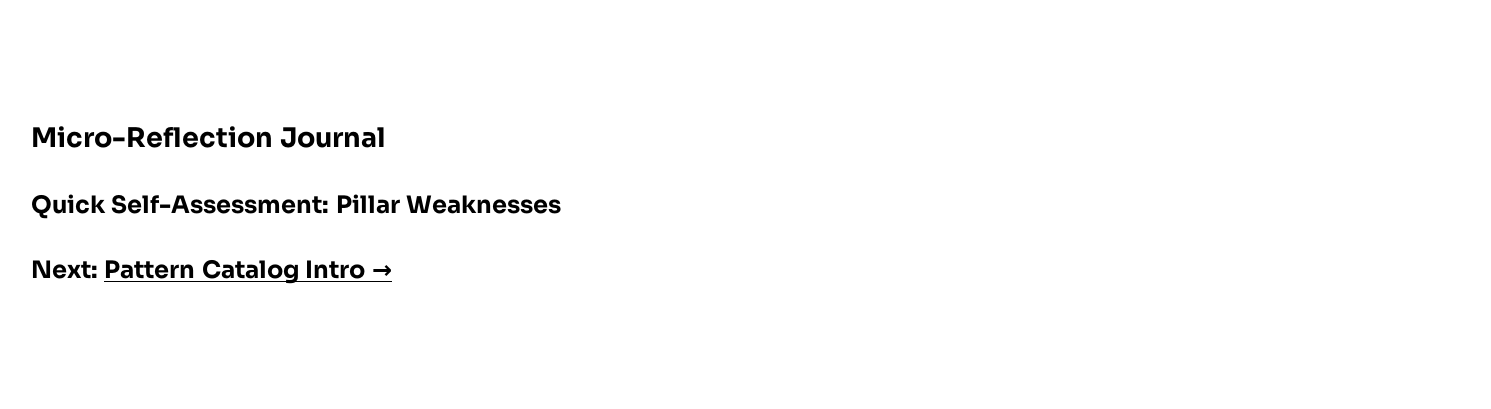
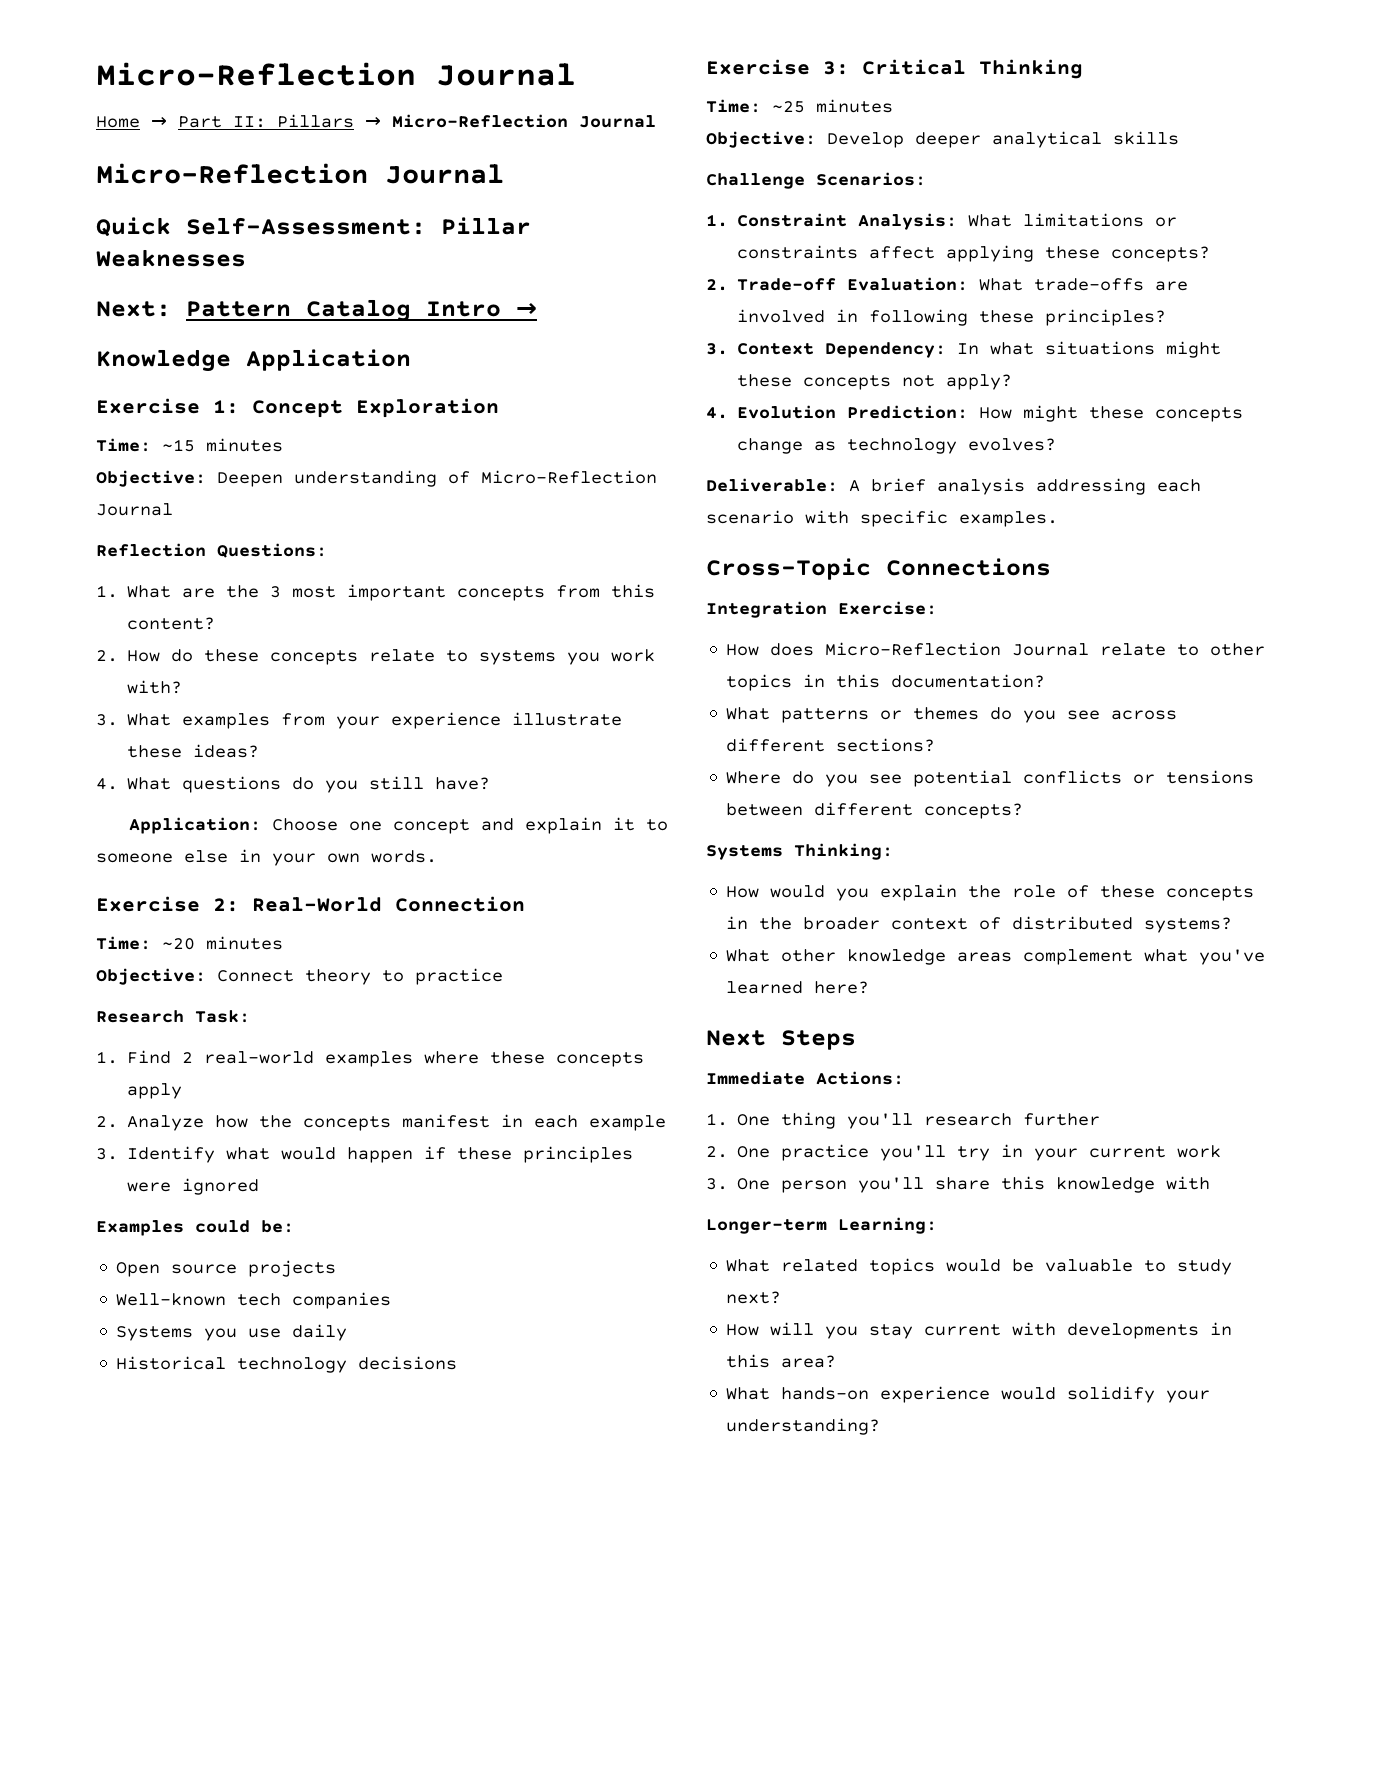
[31,126,387,148] Micro-Reflection Journal -> [96,62,576,86] [96,114,656,128] [96,163,504,184] Micro-Reflection Journal // Home → Part II: Pillars → Micro-Reflection Journal // Micro-Reflection Journal
(392, 271) none -> [96,349,411,372] [96,398,499,418] [96,438,283,452] [96,470,657,487] [96,503,173,516] [96,543,327,558] [96,584,656,601] [127,617,216,630] [96,649,656,665] [127,680,183,694] [96,712,623,729] [127,744,260,758] [96,776,491,793] [128,817,668,834] [96,849,437,866] [96,896,525,912] [96,936,283,950] [96,968,503,985] [96,1010,250,1023] [96,1050,645,1067] [127,1083,183,1099] [96,1114,667,1131] [96,1146,634,1163] [127,1178,260,1195] [96,1220,294,1236] [116,1260,337,1277] [116,1292,392,1309] [116,1324,348,1341] [116,1356,458,1373] [706,59,1083,79] [706,99,893,113] [706,131,1179,148] [706,172,926,189] [706,213,1178,230] [737,245,1211,262] [706,277,1189,291] [737,309,1167,326] [706,341,1222,358] [737,374,1013,390] [706,405,1244,422] [737,438,1057,454] [706,478,1201,495] [706,510,1058,527] [706,558,1051,580] [706,601,937,618] [726,642,1266,656] [726,674,1046,691] [726,707,1178,723] [726,738,936,752] [726,770,1255,787] [726,802,1024,819] [706,843,893,860] [726,884,1255,901] [726,916,1233,933] [726,949,1266,965] [726,981,870,994] [706,1030,856,1050] [706,1071,904,1085] [706,1112,1101,1129] [706,1144,1222,1161] [706,1176,1211,1193] [706,1217,937,1234] [726,1258,1233,1275] [726,1291,782,1304] [726,1322,1233,1339] [726,1354,837,1368] [726,1386,1211,1403] [726,1418,881,1435] // Knowledge Application // Exercise 1: Concept Exploration // Time: ~15 minutes // Objective: Deepen understanding of Micro-Reflection Journal // Reflection Questions: // 1. What are the 3 most important concepts from this content? // 2. How do these concepts relate to systems you work with? // 3. What examples from your experience illustrate these ideas? // 4. What questions do you still have? // Application: Choose one concept and explain it to someone else in your own words. // Exercise 2: Real-World Connection // Time: ~20 minutes // Objective: Connect theory to practice // Research Task: // 1. Find 2 real-world examples where these concepts apply // 2. Analyze how the concepts manifest in each example // 3. Identify what would happen if these principles were ignored // Examples could be: // Open source projects // Well-known tech companies // Systems you use daily // Historical technology decisions // Exercise 3: Critical Thinking // Time: ~25 minutes // Objective: Develop deeper analytical skills // Challenge Scenarios: // 1. Constraint Analysis: What limitations or constraints affect applying these concepts? // 2. Trade-off Evaluation: What trade-offs are involved in following these principles? // 3. Context Dependency: In what situations might these concepts not apply? // 4. Evolution Prediction: How might these concepts change as technology evolves? // Deliverable: A brief analysis addressing each scenario with specific examples. // Cross-Topic Connections // Integration Exercise: // How does Micro-Reflection Journal relate to other topics in this documentation? // What patterns or themes do you see across different sections? // Where do you see potential conflicts or tensions between different concepts? // Systems Thinking: // How would you explain the role of these concepts in the broader context of distributed systems? // What other knowledge areas complement what you've learned here? // Next Steps // Immediate Actions: // 1. One thing you'll research further // 2. One practice you'll try in your current work // 3. One person you'll share this knowledge with // Longer-term Learning: // What related topics would be valuable to study next? // How will you stay current with developments in this area? // What hands-on experience would solidify your understanding?

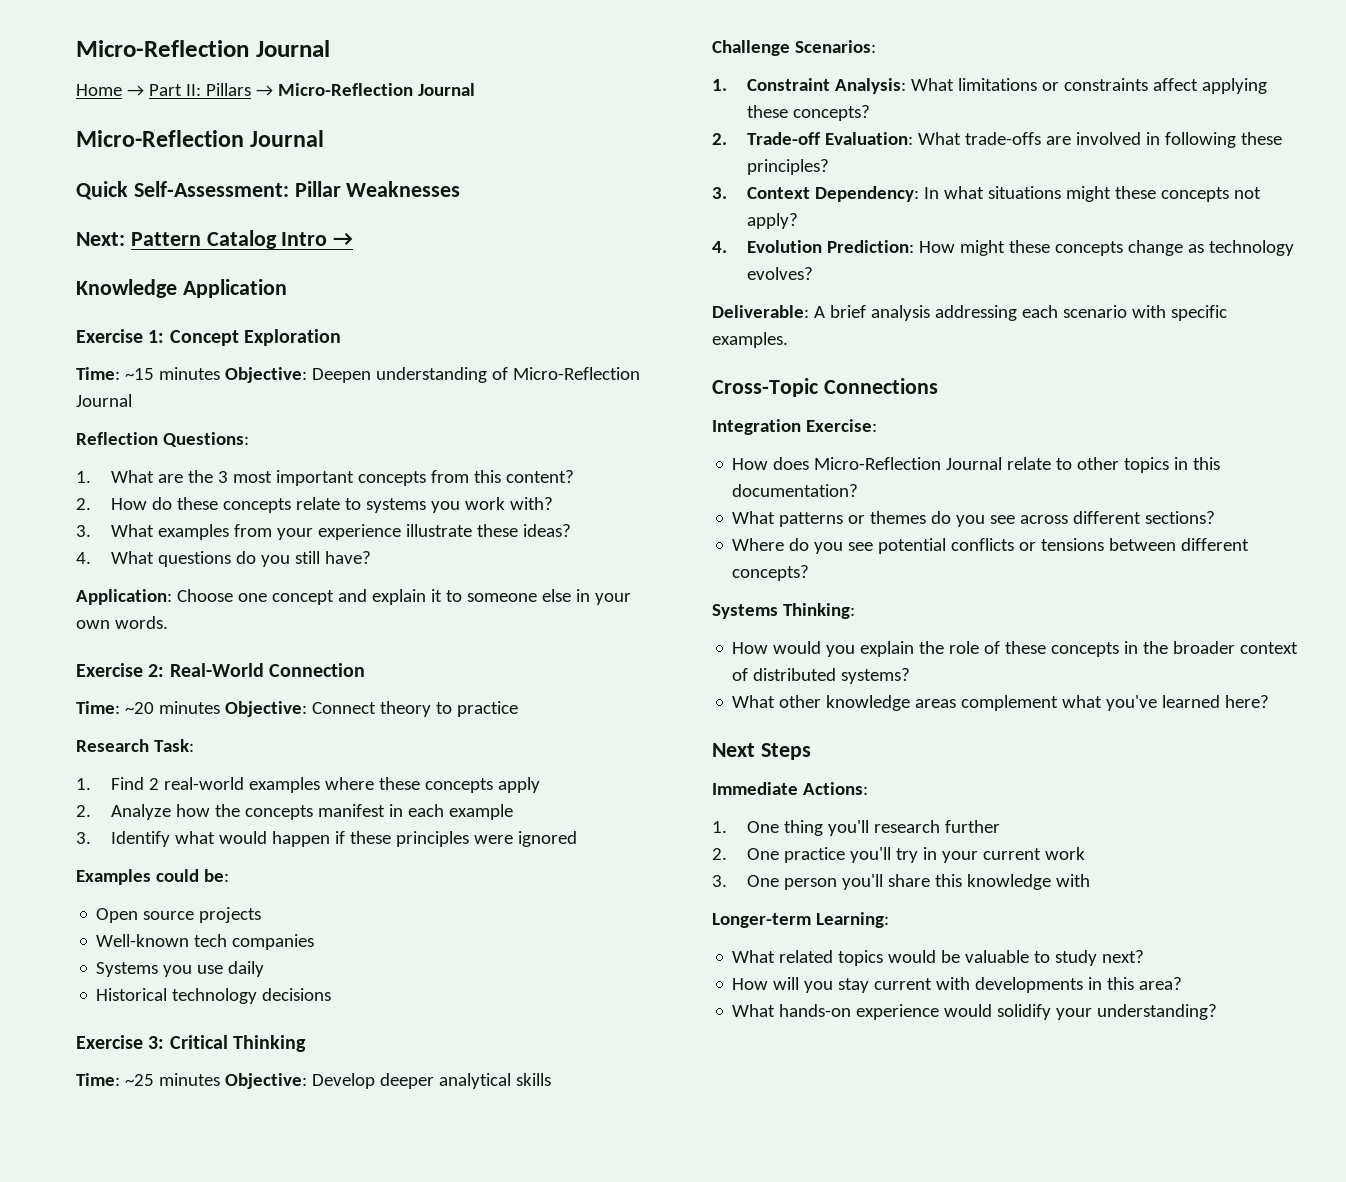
(283, 445) // -> (220, 373) none
(283, 943) // -> (220, 707) none
(893, 106) // -> (220, 1079) none

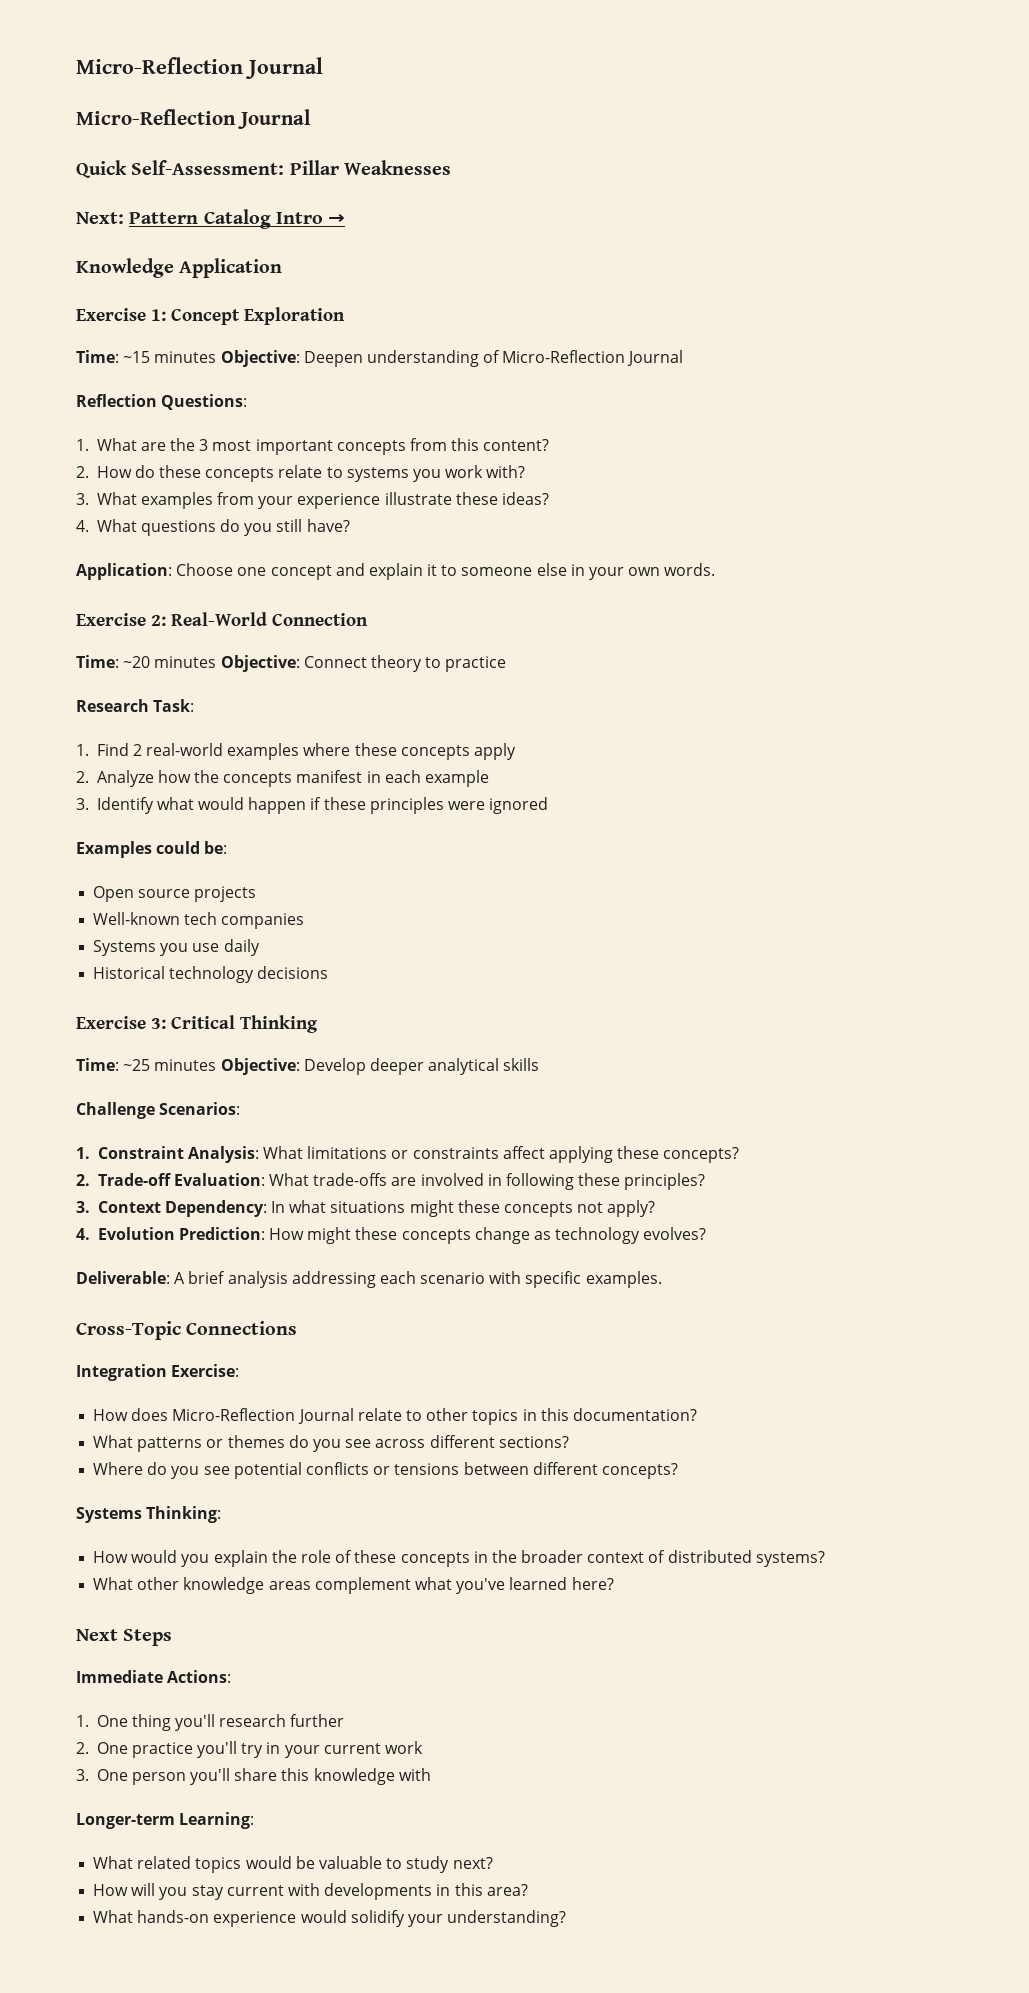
[76,40,330,57] [76,83,475,96] Micro-Reflection Journal // Home → Part II: Pillars → Micro-Reflection Journal -> [76,57,323,79] Micro-Reflection Journal

